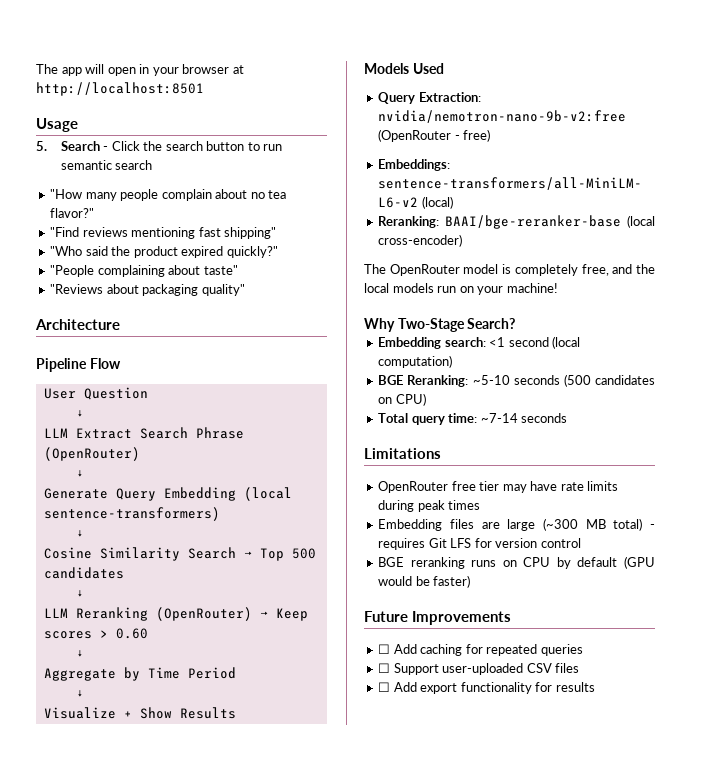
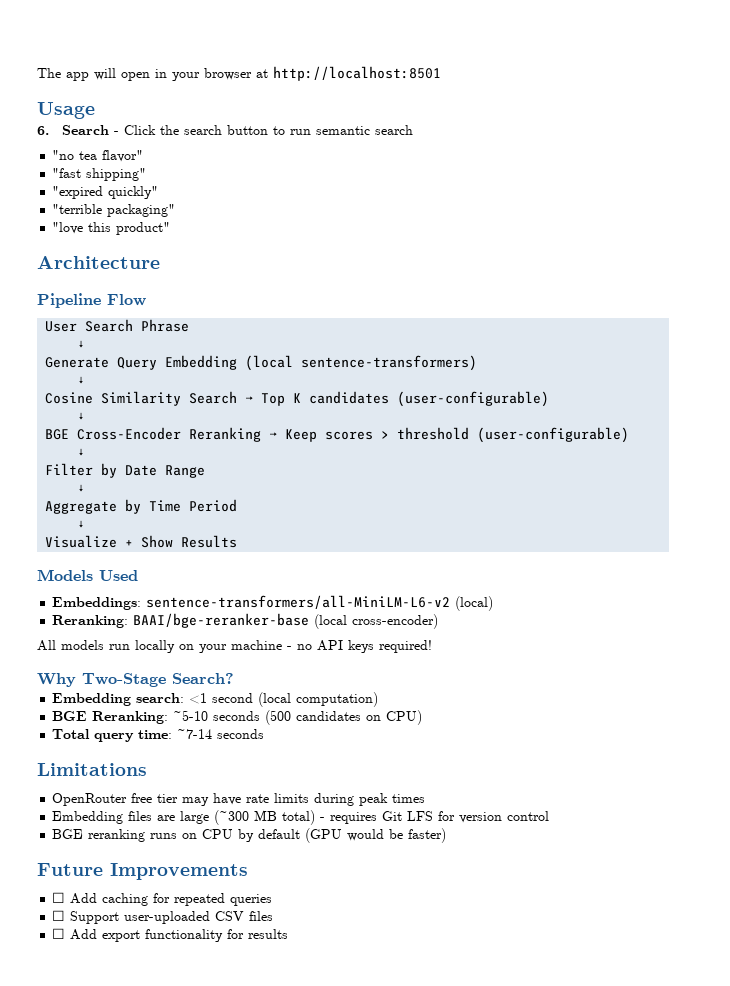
[36,141,47,151] 5. -> [37,126,49,135] 6.
[50,189,287,201] [50,208,95,218] [50,227,277,239] [50,246,278,258] [50,265,238,277] [50,284,245,296] "How many people complain about no tea flavor?" // "Find reviews mentioning fast shipping" // "Who said the product expired quickly?" // "People complaining about taste" // "Reviews about packaging quality" -> [52,150,144,162] [52,168,147,181] [52,186,159,199] [52,204,176,217] [52,222,171,235] "no tea flavor" // "fast shipping" // "expired quickly" // "terrible packaging" // "love this product"
[83,387,148,400] [75,410,84,418] [43,428,132,439] Question // ↓ // LLM Extract -> (78, 326) none
[43,447,140,461] (OpenRouter) -> (190, 325) none
[291,548,316,559] [43,567,124,579] [75,590,84,598] [43,607,252,621] 500 candidates // ↓ // LLM Reranking (OpenRouter) -> [293,391,550,407] [77,412,86,421] [45,427,262,442] K candidates (user-configurable) // ↓ // BGE Cross-Encoder Reranking
[115,628,148,639] 0.60 -> [397,427,630,443] [77,448,86,457] [45,463,206,478] threshold (user-configurable) // ↓ // Filter by Date Range
[378,92,481,104] [378,110,627,123] [378,129,491,142] // Query Extraction: nvidia/nemotron-nano-9b-v2:free (OpenRouter - free) -> (138, 575) none
[364,264,655,276] [364,283,389,293] The OpenRouter model is completely free, and the local -> [37,640,56,651] All
(457, 289) none -> [135,640,175,653] locally
[506,283,558,293] machine! -> [231,640,432,653] machine - no API keys required!

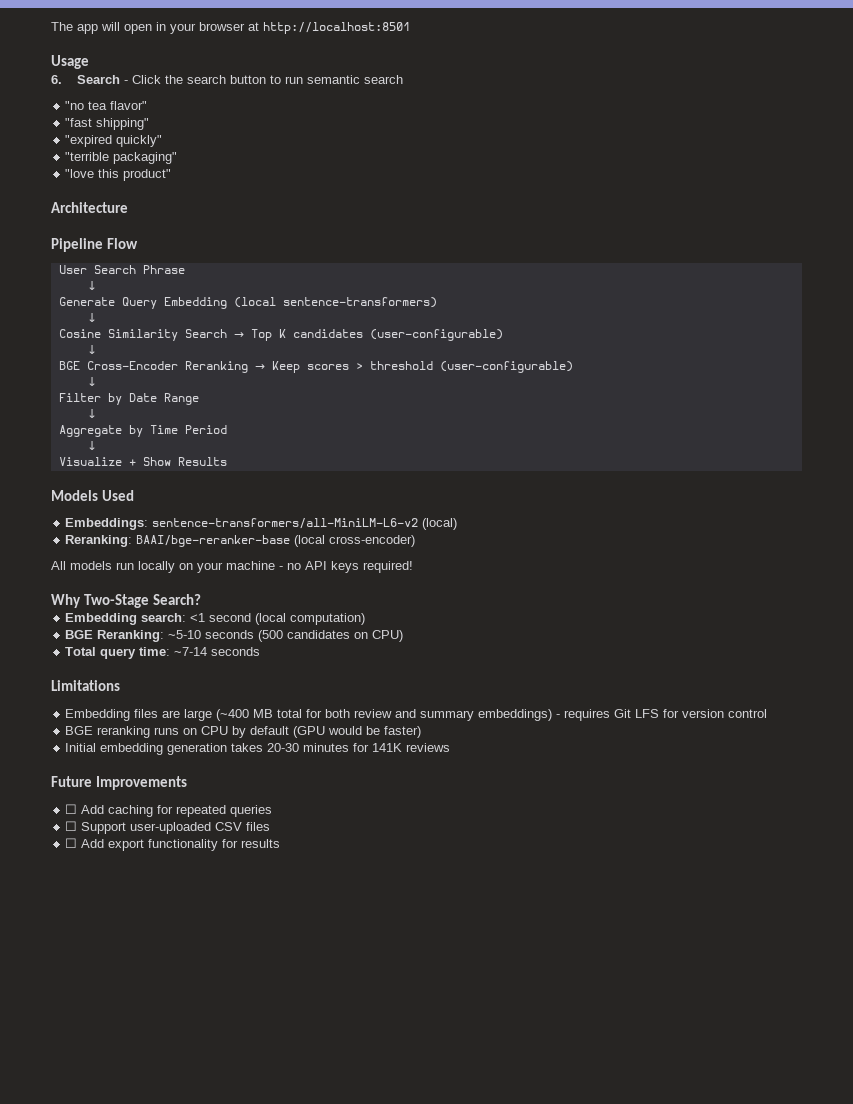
[52,793,426,806] [52,810,316,825] OpenRouter free tier may have rate limits during peak times // Embedding files are large (~300 MB total) -> [65,709,553,721] Embedding files are large (~400 MB total for both review and summary embeddings)
(447, 835) none -> [65,743,451,755] // Initial embedding generation takes 20-30 minutes for 141K reviews

